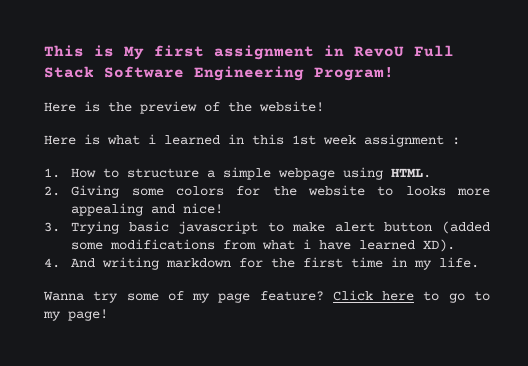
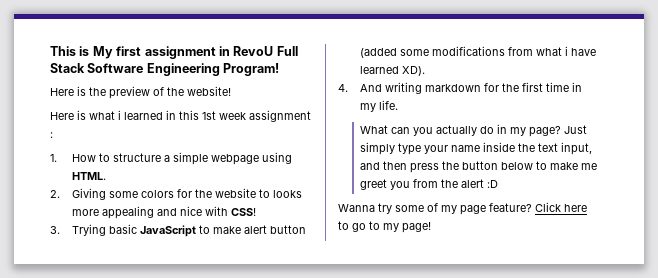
[183,203,224,214] nice! -> [179,206,256,216] nice with CSS!
[178,221,259,234] javascript -> [139,225,196,237] JavaScript
(480, 262) none -> [359,124,587,137] [359,142,592,155] [359,161,597,173] [359,179,498,190] // What can you actually do in my page? Just simply type your name inside the text input, and then press the button below to make me greet you from the alert :D

